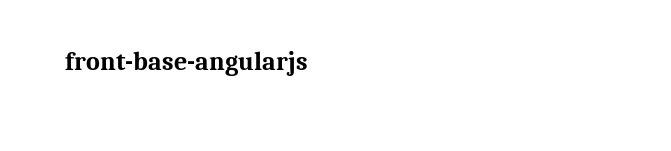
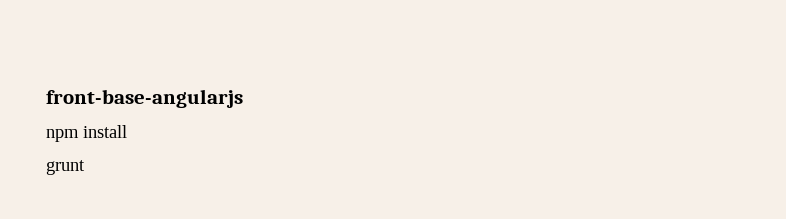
(308, 63) none -> [46,125,127,142] [46,160,85,175] // npm install // grunt

